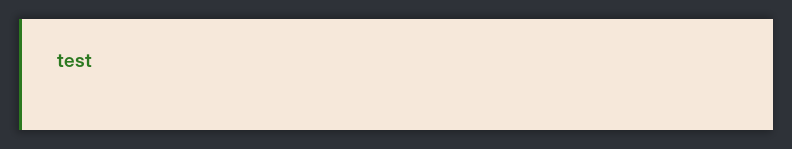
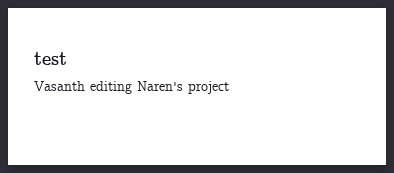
(92, 60) none -> [34,81,229,94] // Vasanth editing Naren's project

